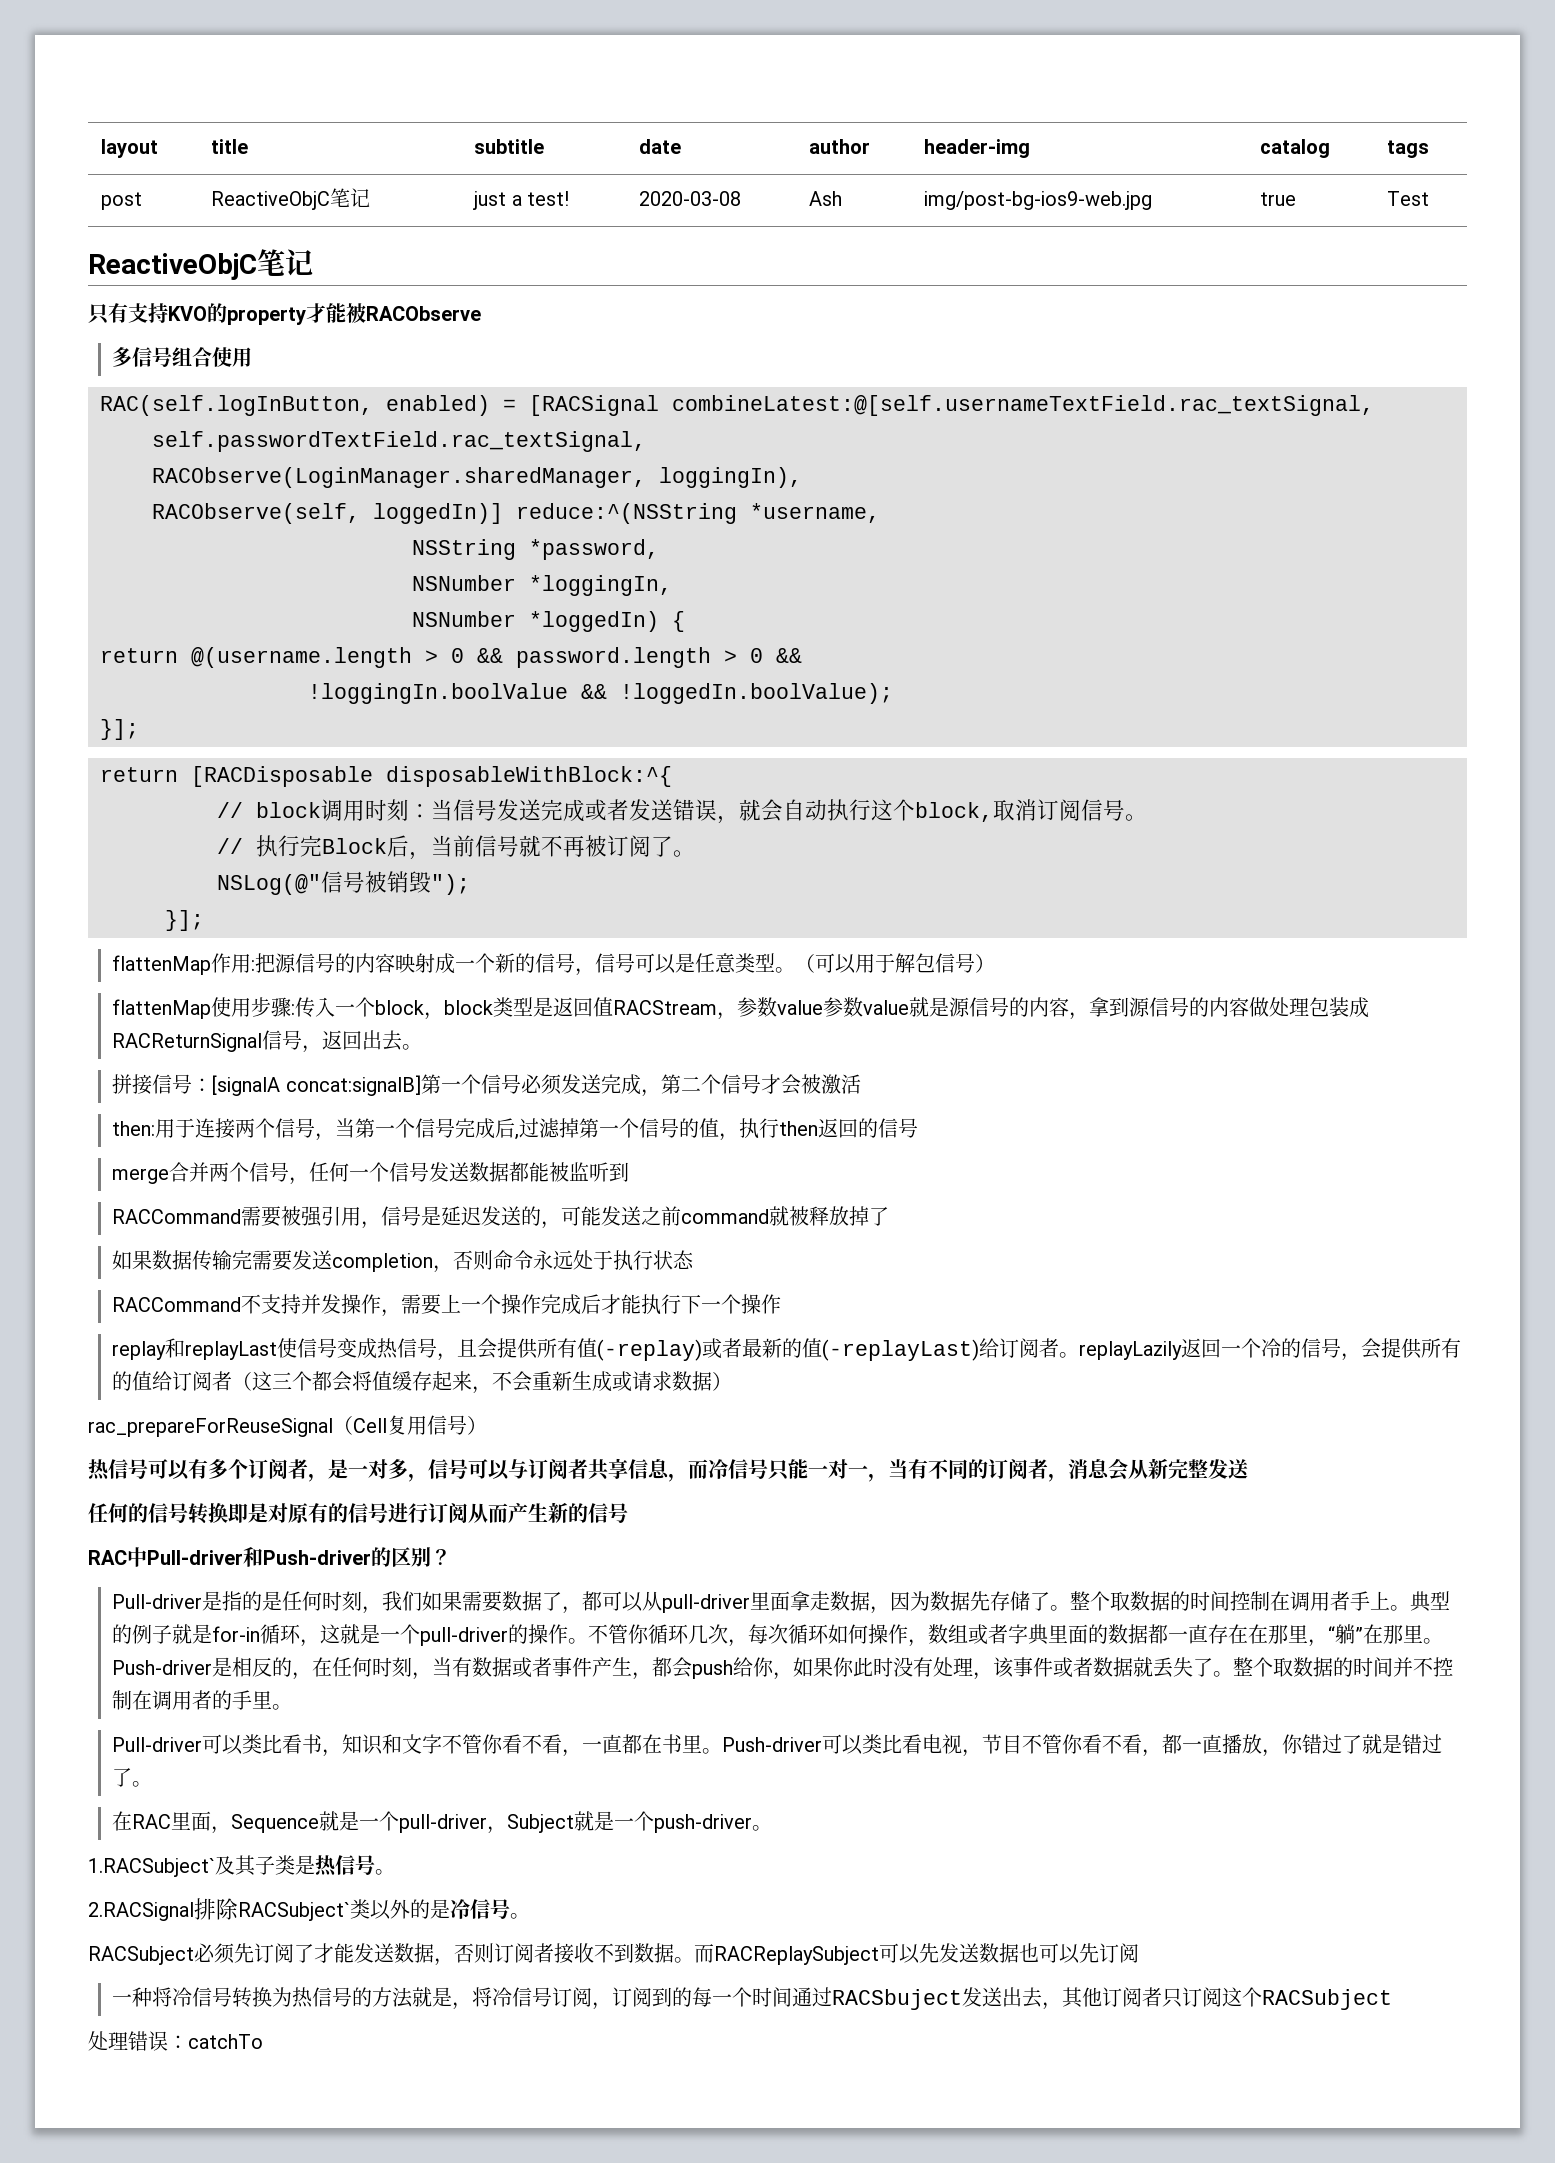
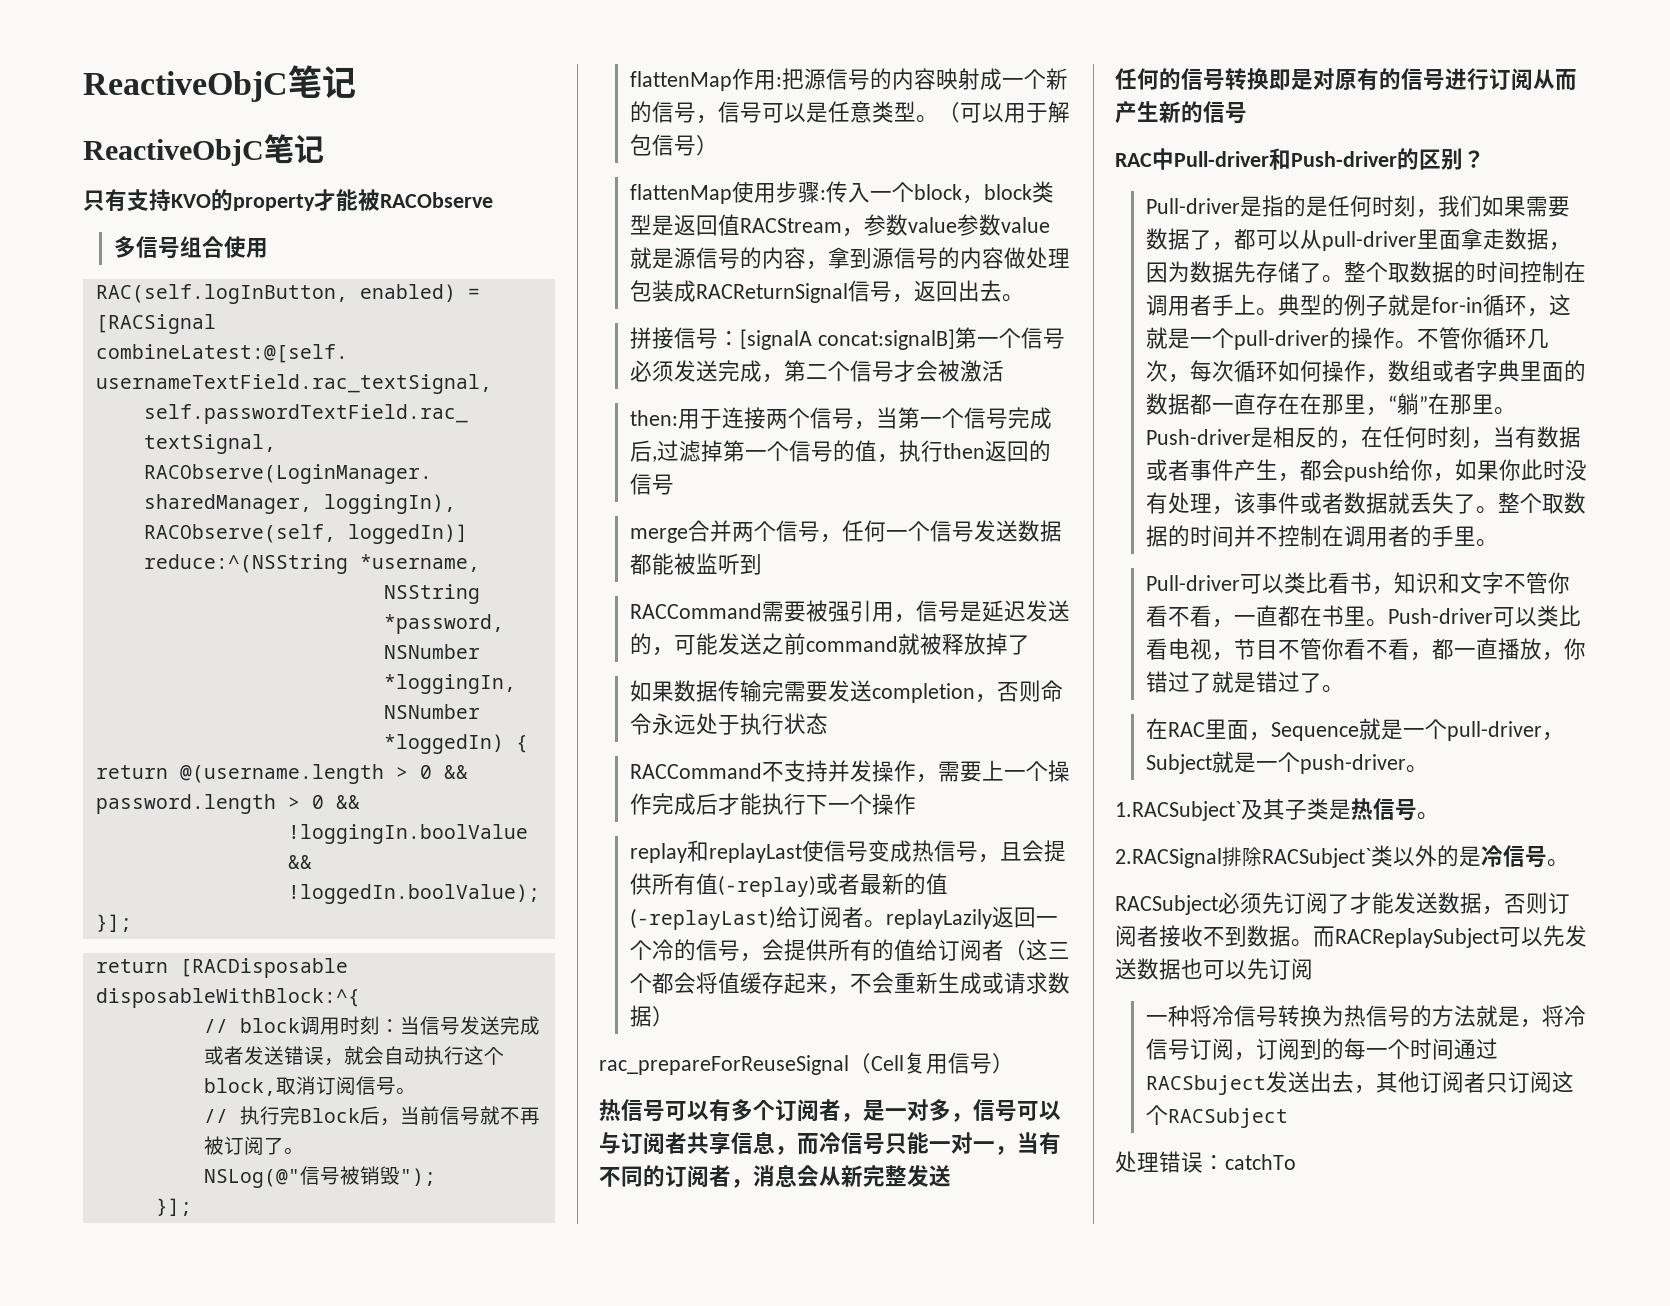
[101,139,159,158] [211,139,249,154] [474,139,545,154] [639,139,682,154] [809,139,871,154] [924,139,1031,158] [1260,139,1331,158] [1387,140,1430,158] [101,192,143,210] [211,188,371,210] [473,191,569,210] [639,191,742,206] [809,191,843,206] [924,191,1153,210] [1260,192,1297,206] [1387,191,1430,206] layout | title | subtitle | date | author | header-img | catalog | tags // post | ReactiveObjC笔记 | just a test! | 2020-03-08 | Ash | img/post-bg-ios9-web.jpg | true | Test -> [83,65,356,102] ReactiveObjC笔记

